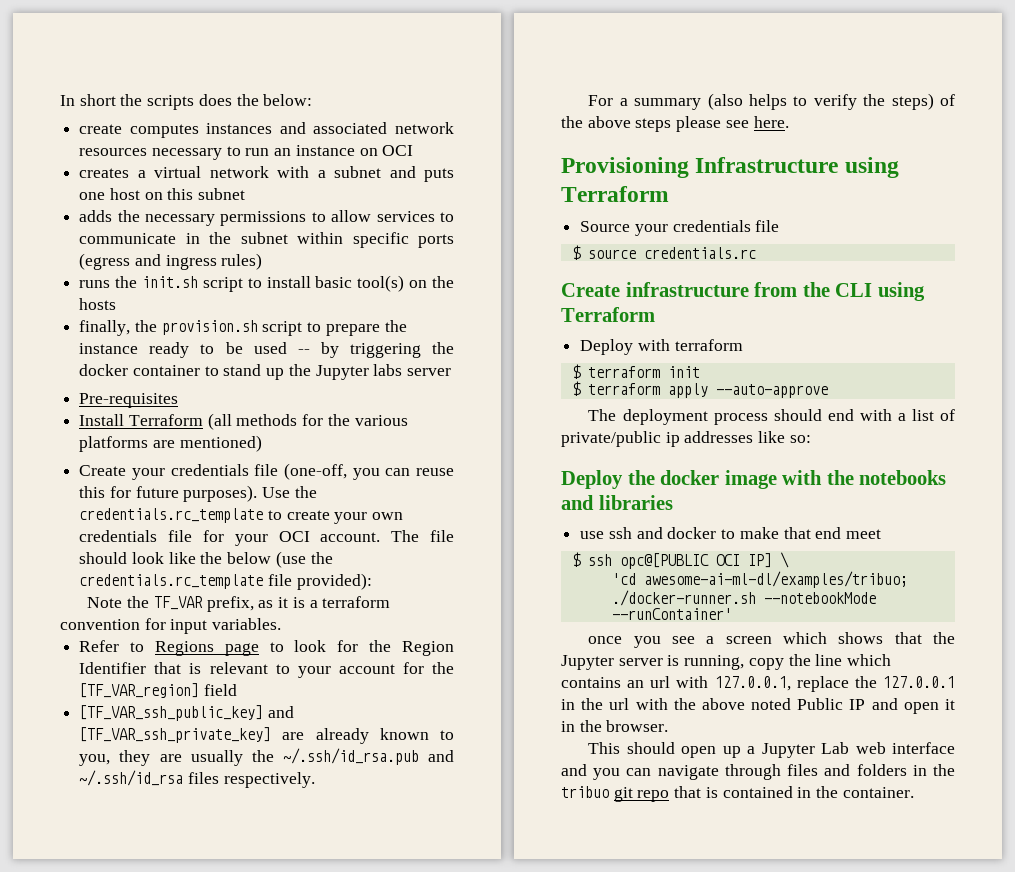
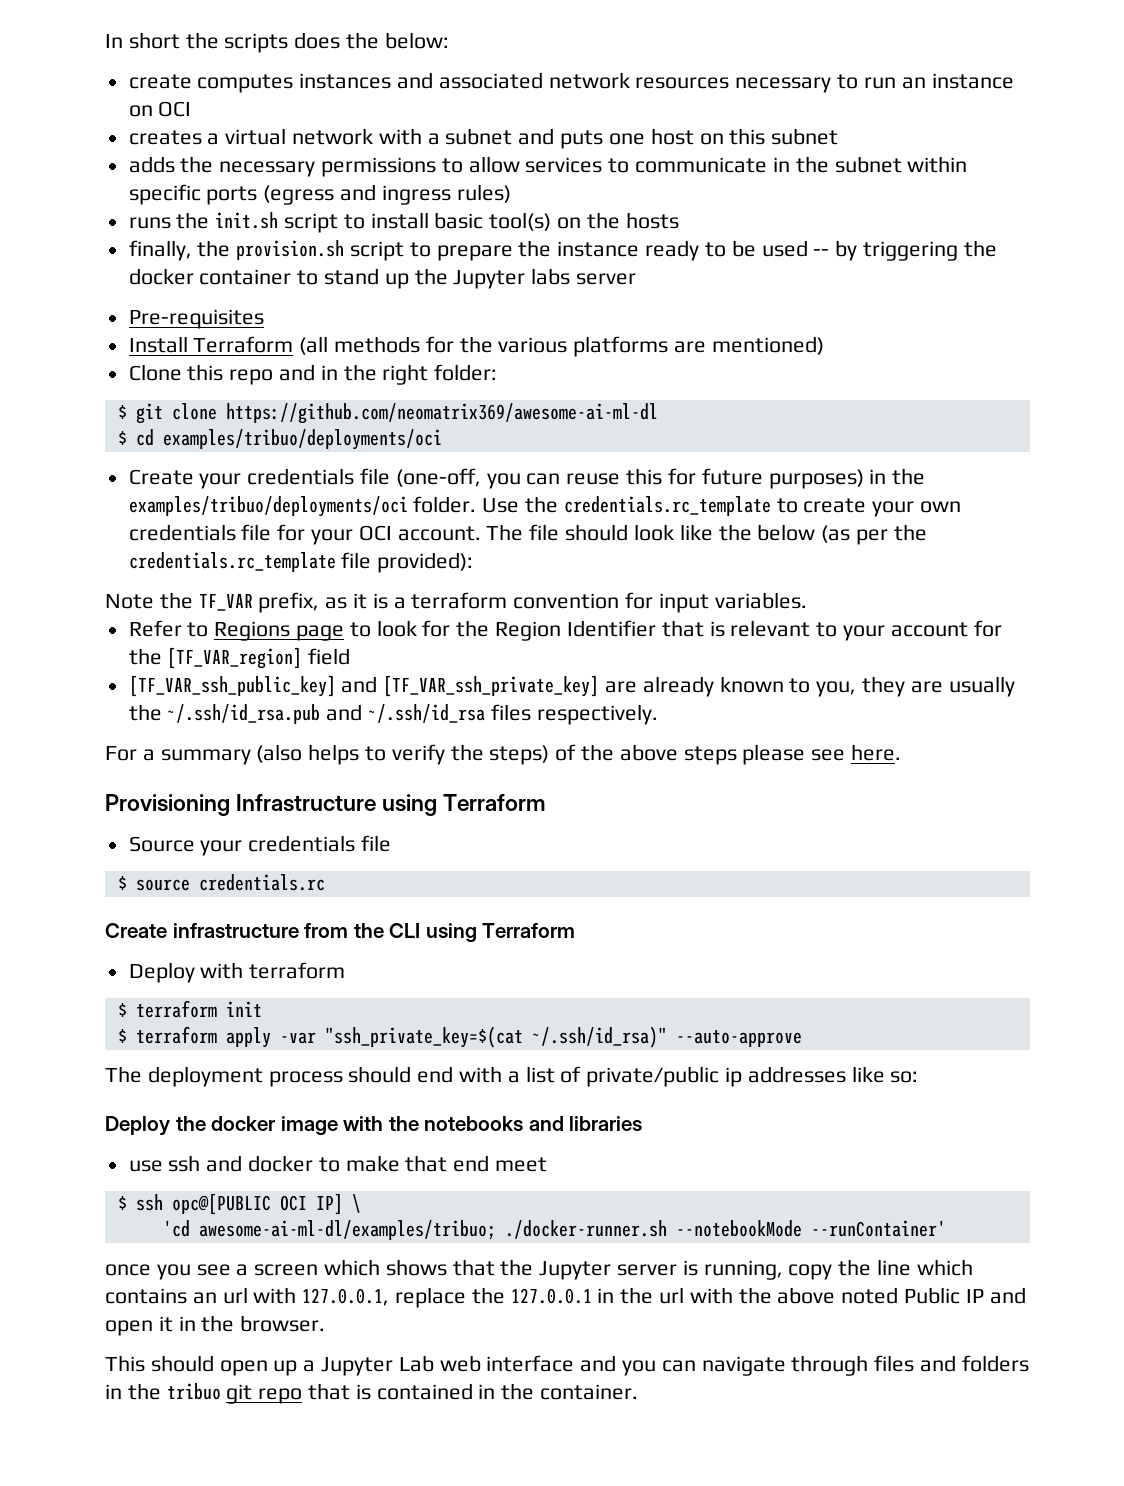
(262, 443) none -> [128,364,498,385] [117,403,658,424] [117,429,442,450] // Clone this repo and in the right folder: // $ git clone https://github.com/neomatrix369/awesome-ai-ml-dl // $ cd examples/tribuo/deployments/oci
[183,485,258,502] purposes). -> [768,468,926,489] [128,496,477,517] purposes) in the examples/tribuo/deployments/oci folder.
[275,551,306,568] (use -> [821,525,888,545] (as per
(708, 390) none -> [279,1026,667,1048] -var "ssh_private_key=$(cat ~/.ssh/id_rsa)"

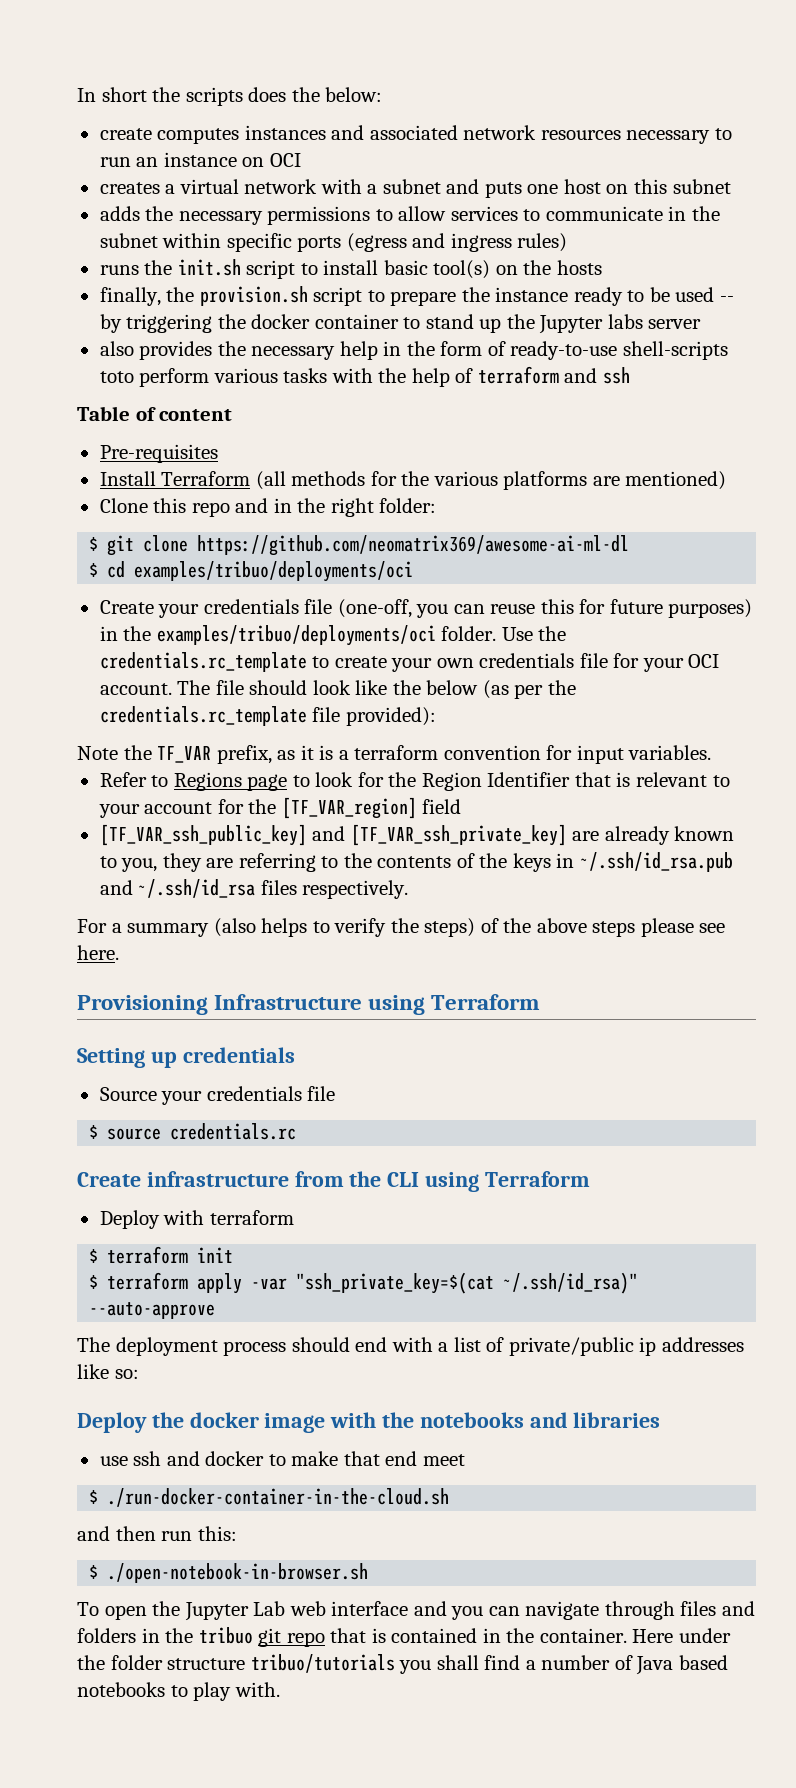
(637, 279) none -> [99,341,728,360] [99,366,630,387] [77,406,233,421] // also provides the necessary help in the form of ready-to-use shell-scripts toto perform various tasks with the help of terraform and ssh // Table of content
[948,676,1015,697] [128,704,162,721] usually the -> [238,853,575,872] referring to the contents of the keys in
(547, 802) none -> [77,1047,295,1068] // Setting up credentials
[135,1193,361,1215] [162,1220,946,1240] [105,1259,973,1280] [105,1287,1026,1308] [105,1315,326,1336] [105,1355,316,1376] ssh opc@[PUBLIC OCI IP] \ // 'cd awesome-ai-ml-dl/examples/tribuo; ./docker-runner.sh --notebookMode --runContainer' // once you see a screen which shows that the Jupyter server is running, copy the line which contains an url with 127.0.0.1, replace the 127.0.0.1 in the url with the above noted Public IP and open it in the browser. // This should open up a -> [107,1488,450,1507] [77,1526,237,1541] [89,1563,369,1583] [77,1601,181,1620] ./run-docker-container-in-the-cloud.sh // and then run this: // $ ./open-notebook-in-browser.sh // To open the
(639, 1392) none -> [632,1628,731,1643] [77,1654,728,1675] [77,1682,280,1701] Here under the folder structure tribuo/tutorials you shall find a number of Java based notebooks to play with.

